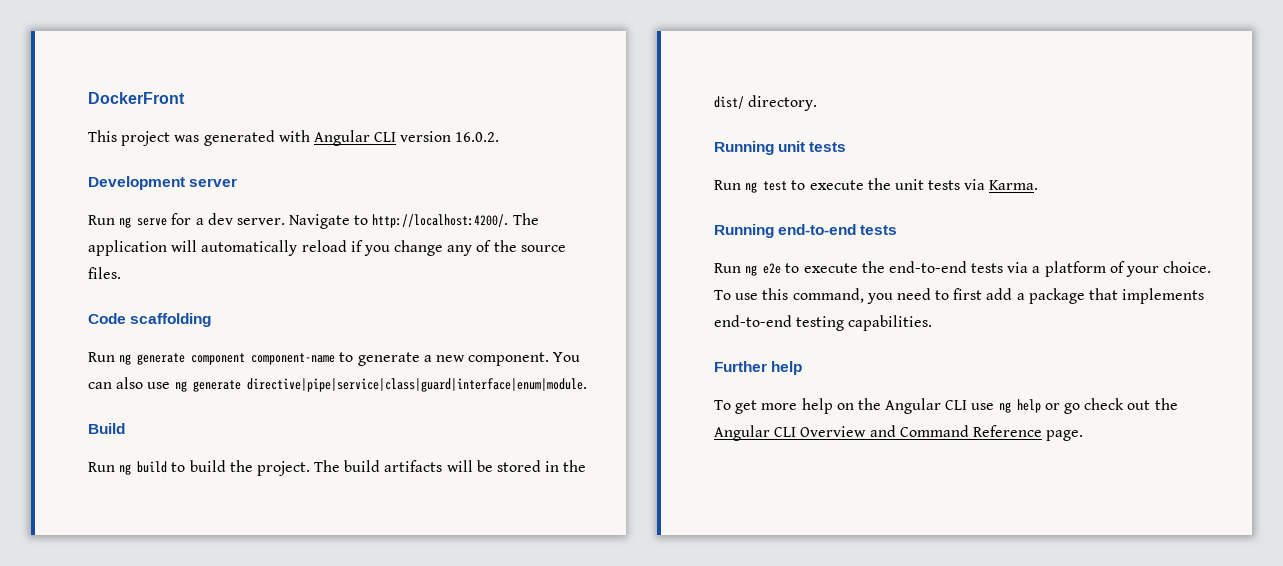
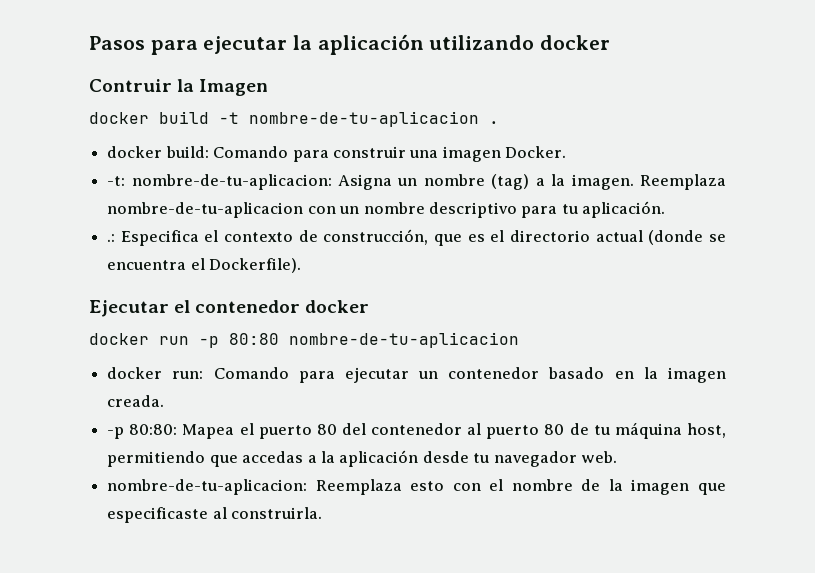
[88,92,185,104] [88,130,500,146] [88,176,238,190] [88,213,539,229] [88,240,566,256] [88,267,121,279] [88,313,212,327] [88,352,581,366] [88,377,587,392] [88,423,125,434] [88,460,587,476] [714,95,818,111] [714,141,847,155] [714,178,1039,193] [714,224,898,238] [714,261,1212,277] [714,288,1205,304] [714,315,933,331] [714,361,803,375] [714,398,1178,414] [714,425,1084,441] DockerFront // This project was generated with Angular CLI version 16.0.2. // Development server // Run ng serve for a dev server. Navigate to http://localhost:4200/. The application will automatically reload if you change any of the source files. // Code scaffolding // Run ng generate component component-name to generate a new component. You can also use ng generate directive|pipe|service|class|guard|interface|enum|module. // Build // Run ng build to build the project. The build artifacts will be stored in the dist/ directory. // Running unit tests // Run ng test to execute the unit tests via Karma. // Running end-to-end tests // Run ng e2e to execute the end-to-end tests via a platform of your choice. To use this command, you need to first add a package that implements end-to-end testing capabilities. // Further help // To get more help on the Angular CLI use ng help or go check out the Angular CLI Overview and Command Reference page. -> [89,34,611,55] [89,79,269,96] [89,111,499,127] [107,146,567,162] [107,174,727,190] [107,201,666,218] [107,229,726,246] [107,258,302,273] [89,300,370,317] [89,332,519,348] [107,367,727,383] [107,395,165,407] [107,422,727,439] [107,450,618,467] [107,479,726,495] [107,507,323,523] Pasos para ejecutar la aplicación utilizando docker // Contruir la Imagen // docker build -t nombre-de-tu-aplicacion . // docker build: Comando para construir una imagen Docker. // -t: nombre-de-tu-aplicacion: Asigna un nombre (tag) a la imagen. Reemplaza nombre-de-tu-aplicacion con un nombre descriptivo para tu aplicación. // .: Especifica el contexto de construcción, que es el directorio actual (donde se encuentra el Dockerfile). // Ejecutar el contenedor docker // docker run -p 80:80 nombre-de-tu-aplicacion // docker run: Comando para ejecutar un contenedor basado en la imagen creada. // -p 80:80: Mapea el puerto 80 del contenedor al puerto 80 de tu máquina host, permitiendo que accedas a la aplicación desde tu navegador web. // nombre-de-tu-aplicacion: Reemplaza esto con el nombre de la imagen que especificaste al construirla.

